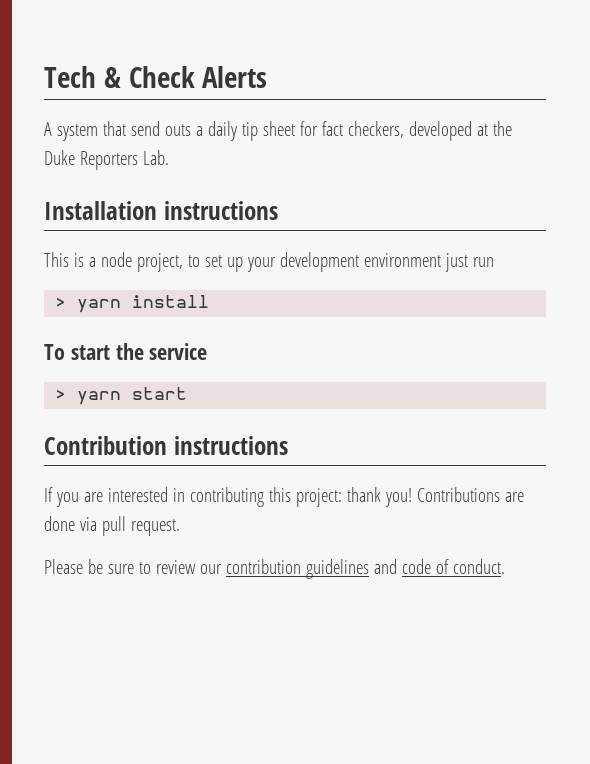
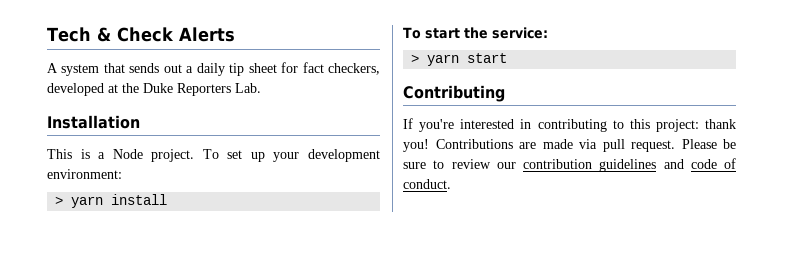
[130,121,191,136] send outs -> [129,63,182,73] sends out
[163,201,278,220] instructions -> (140, 122) none
[100,252,200,272] node project, to -> [112,149,219,162] Node project. To
[363,253,494,272] environment just run -> [47,169,122,179] environment:
[149,343,208,360] service -> [491,27,548,39] service:
[44,436,288,455] Contribution instructions -> [403,85,505,102] Contributing
[55,492,103,507] you are -> [419,119,455,132] you're
(264, 497) none -> [612,120,624,129] to
[44,516,75,531] done -> [542,139,573,149] made
(180, 527) // -> (675, 146) none

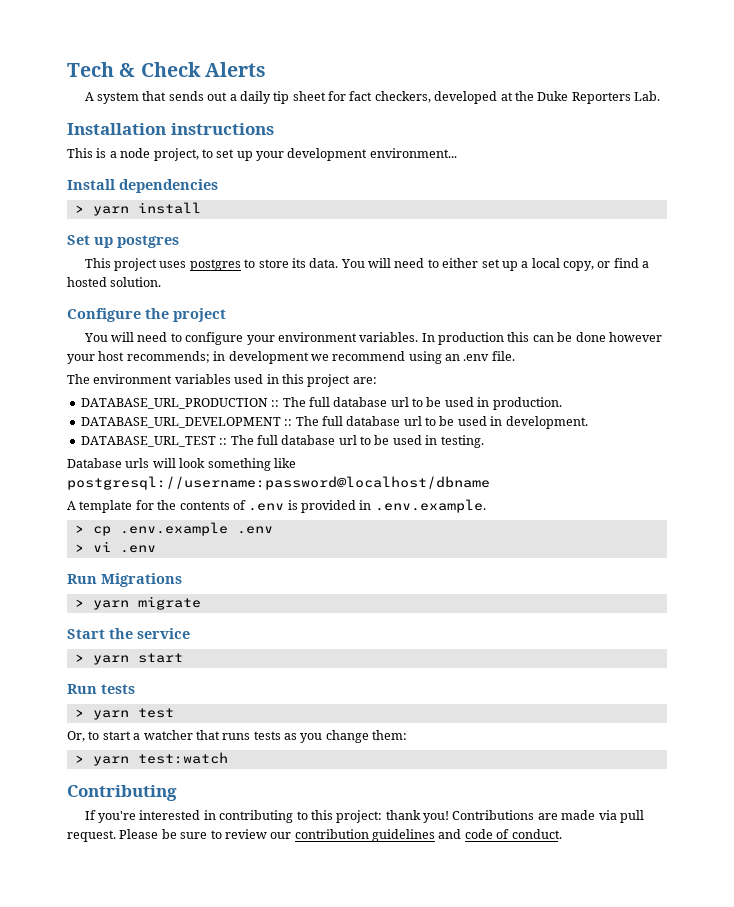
(140, 122) none -> [170,123,274,135] instructions
[112,149,219,162] Node project. To -> [120,148,213,161] node project, to
[47,169,122,179] environment: -> [369,148,457,158] [67,179,218,193] environment... // Install dependencies
[403,27,548,39] [411,53,508,66] To start the service: // > yarn start -> [67,235,179,248] [84,258,650,271] [67,277,162,287] [67,308,226,322] [83,332,662,345] [67,351,515,364] [67,374,377,387] [80,397,562,410] [80,416,588,429] [80,435,484,448] [67,458,296,471] [67,476,490,490] [67,499,486,513] [74,522,273,536] [74,541,156,553] [67,573,182,587] [74,596,201,610] [67,628,190,639] [74,653,183,665] [67,684,135,694] [74,708,174,720] [67,730,408,743] [74,752,228,766] Set up postgres // This project uses postgres to store its data. You will need to either set up a local copy, or find a hosted solution. // Configure the project // You will need to configure your environment variables. In production this can be done however your host recommends; in development we recommend using an .env file. // The environment variables used in this project are: // DATABASE_URL_PRODUCTION :: The full database url to be used in production. // DATABASE_URL_DEVELOPMENT :: The full database url to be used in development. // DATABASE_URL_TEST :: The full database url to be used in testing. // Database urls will look something like postgresql://username:password@localhost/dbname // A template for the contents of .env is provided in .env.example. // > cp .env.example .env // > vi .env // Run Migrations // > yarn migrate // Start the service // > yarn start // Run tests // > yarn test // Or, to start a watcher that runs tests as you change them: // > yarn test:watch

